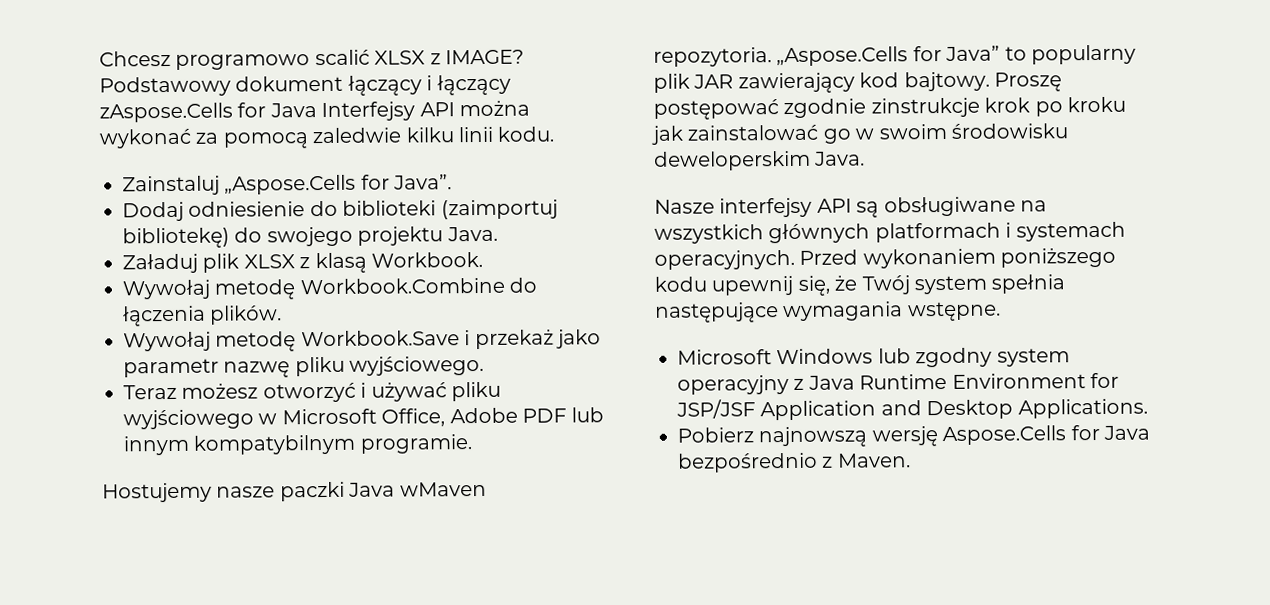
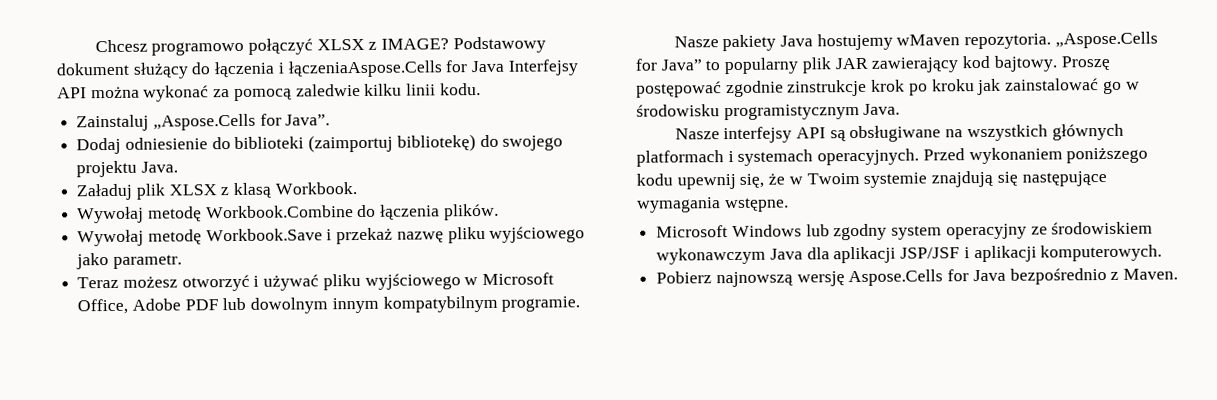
[314,49,370,66] scalić -> [247,38,313,55] połączyć
[347,74,511,96] [99,102,233,123] łączący i łączący zAspose.Cells -> [132,60,443,79] służący do łączenia i łączeniaAspose.Cells
[556,329,601,349] [123,355,485,378] jako parametr nazwę pliku wyjściowego. -> [396,226,586,244] [76,253,182,270] nazwę pliku wyjściowego jako parametr.
(605, 415) none -> [250,297,329,314] dowolnym
[102,481,396,503] Hostujemy nasze paczki Java -> [673,33,893,52] Nasze pakiety Java hostujemy
[878,123,1068,140] [654,150,811,171] swoim środowisku deweloperskim -> [636,103,860,121] środowisku programistycznym
[861,274,1066,295] Twój system spełnia -> [788,170,1018,188] w Twoim systemie znajdują się
[793,372,1119,390] [676,398,1148,421] z Java Runtime Environment for JSP/JSF Application and Desktop Applications. -> [1030,221,1154,235] [656,244,1163,265] ze środowiskiem wykonawczym Java dla aplikacji JSP/JSF i aplikacji komputerowych.

